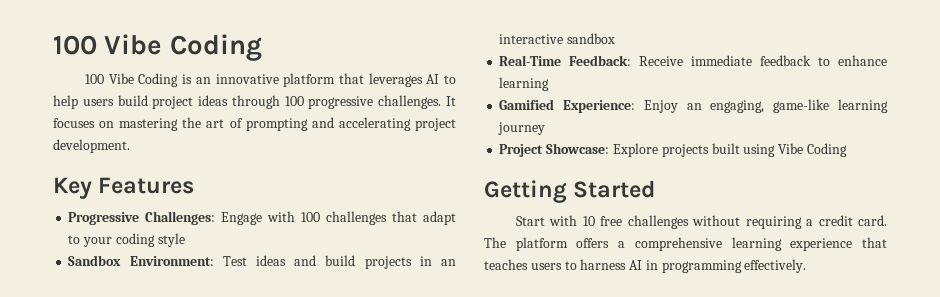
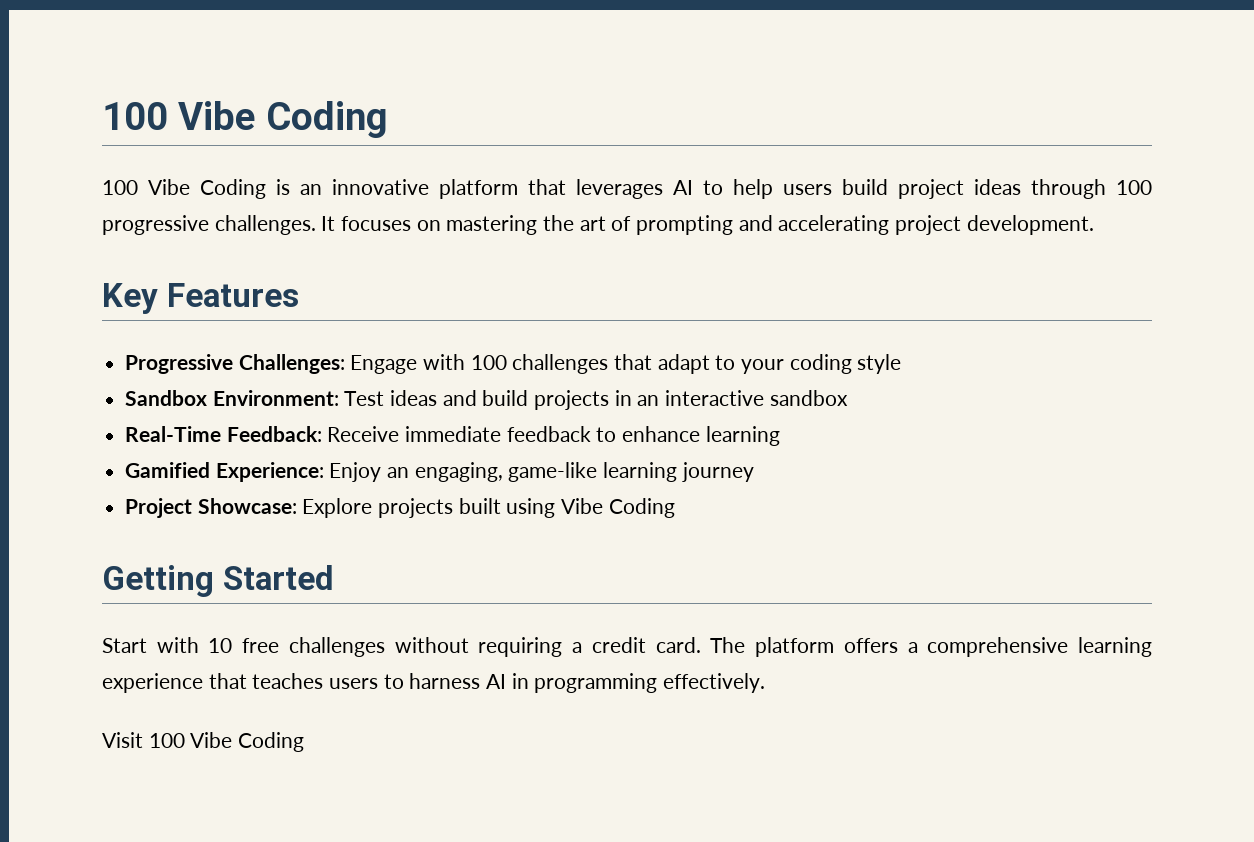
(807, 266) none -> [102,732,305,752] // Visit 100 Vibe Coding

